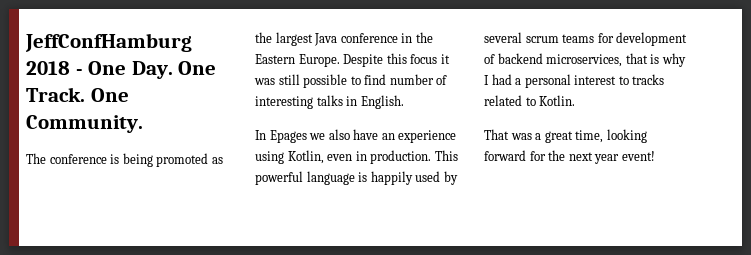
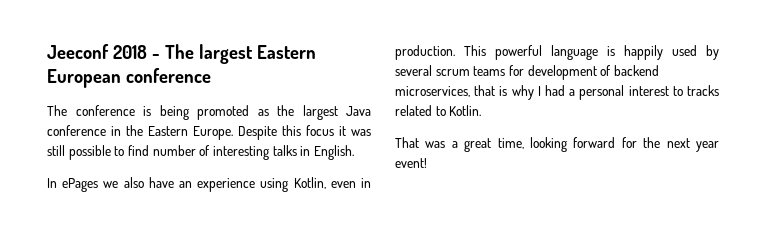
[25,33,192,52] JeffConfHamburg -> [47,44,109,59] Jeeconf
[88,61,217,79] [26,87,129,102] [26,115,143,133] One Day. One Track. One Community. -> [164,44,316,64] [47,68,211,88] The largest Eastern European conference
[269,130,307,143] Epages -> [62,178,99,192] ePages

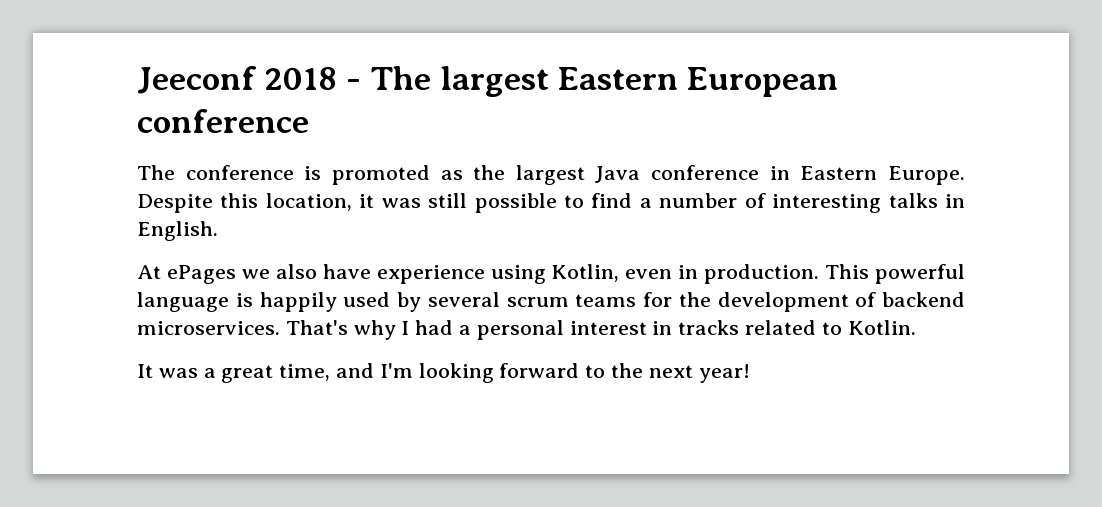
[159,105,189,120] being -> (322, 173) none
[126,125,143,136] the -> (790, 173) none
[306,125,334,136] focus -> [265,193,352,211] location,
(149, 150) none -> [639,198,652,208] a
[47,178,57,188] In -> [137,265,161,279] At
[179,181,192,188] an -> (371, 271) none
(524, 70) none -> [678,292,711,307] the
[395,85,508,97] microservices, that is -> [137,320,348,335] microservices. That's
[672,86,683,96] to -> [652,321,673,335] in
[395,137,419,148] That -> [137,364,153,378] It
(524, 143) none -> [336,363,413,378] and I'm
[621,137,637,148] for -> [585,365,606,378] to
[696,141,719,152] [395,158,427,168] year event! -> [698,364,750,383] year!

